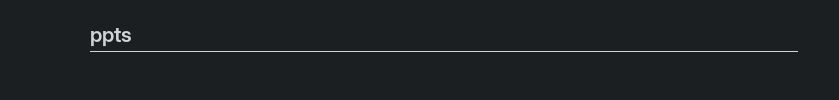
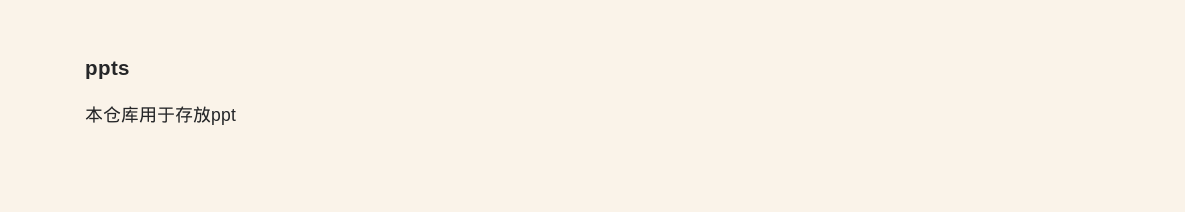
(132, 37) none -> [85,106,236,125] // 本仓库用于存放ppt

